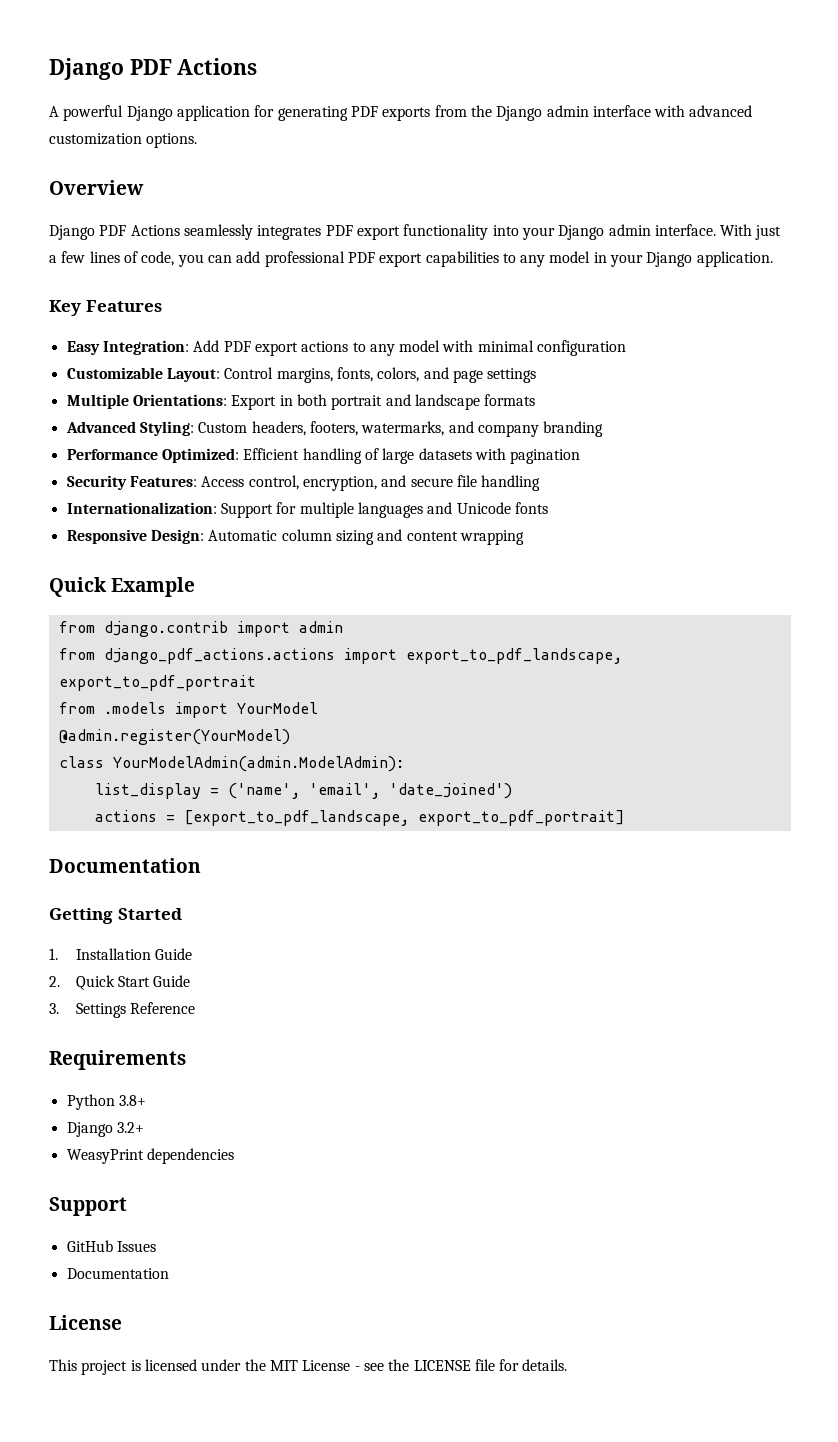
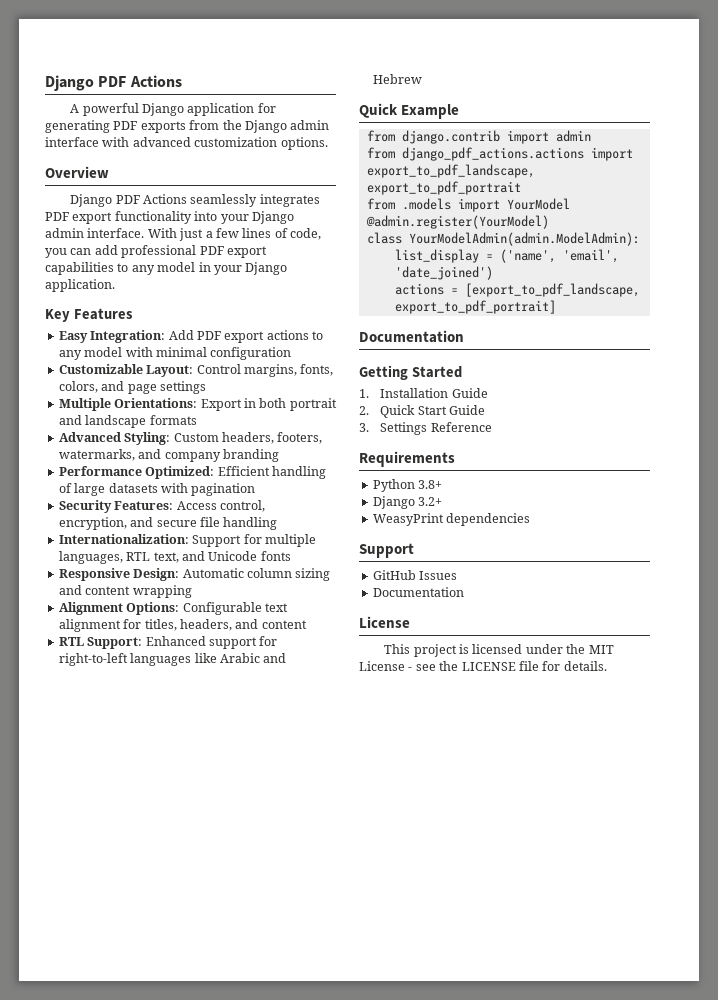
[357,502,423,518] languages -> [58,551,179,564] languages, RTL text,
(524, 537) none -> [58,602,288,615] [58,619,307,632] [58,636,278,649] [58,653,287,666] [372,74,422,84] // Alignment Options: Configurable text alignment for titles, headers, and content // RTL Support: Enhanced support for right-to-left languages like Arabic and Hebrew

